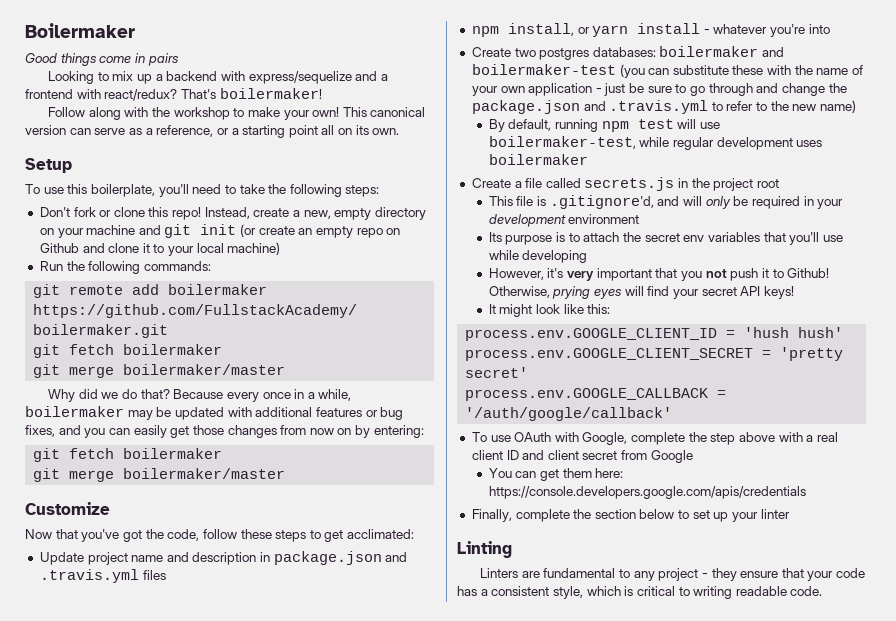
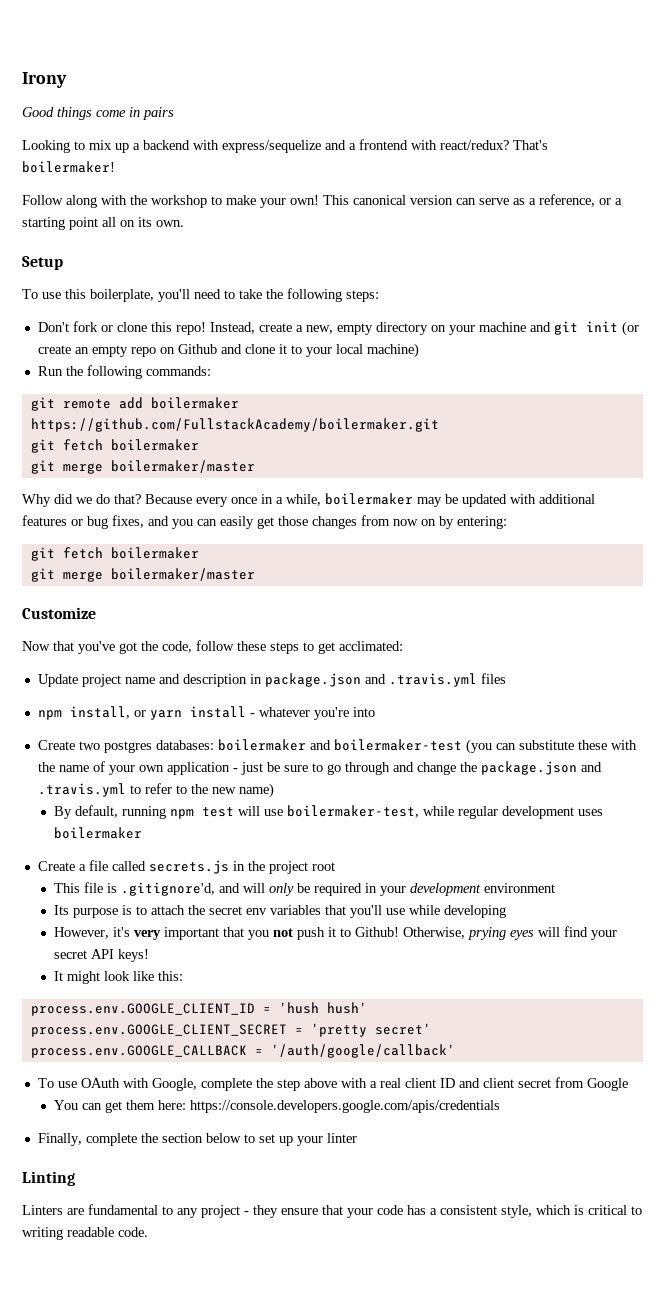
[25,23,135,38] Boilermaker -> [22,72,67,88] Irony

